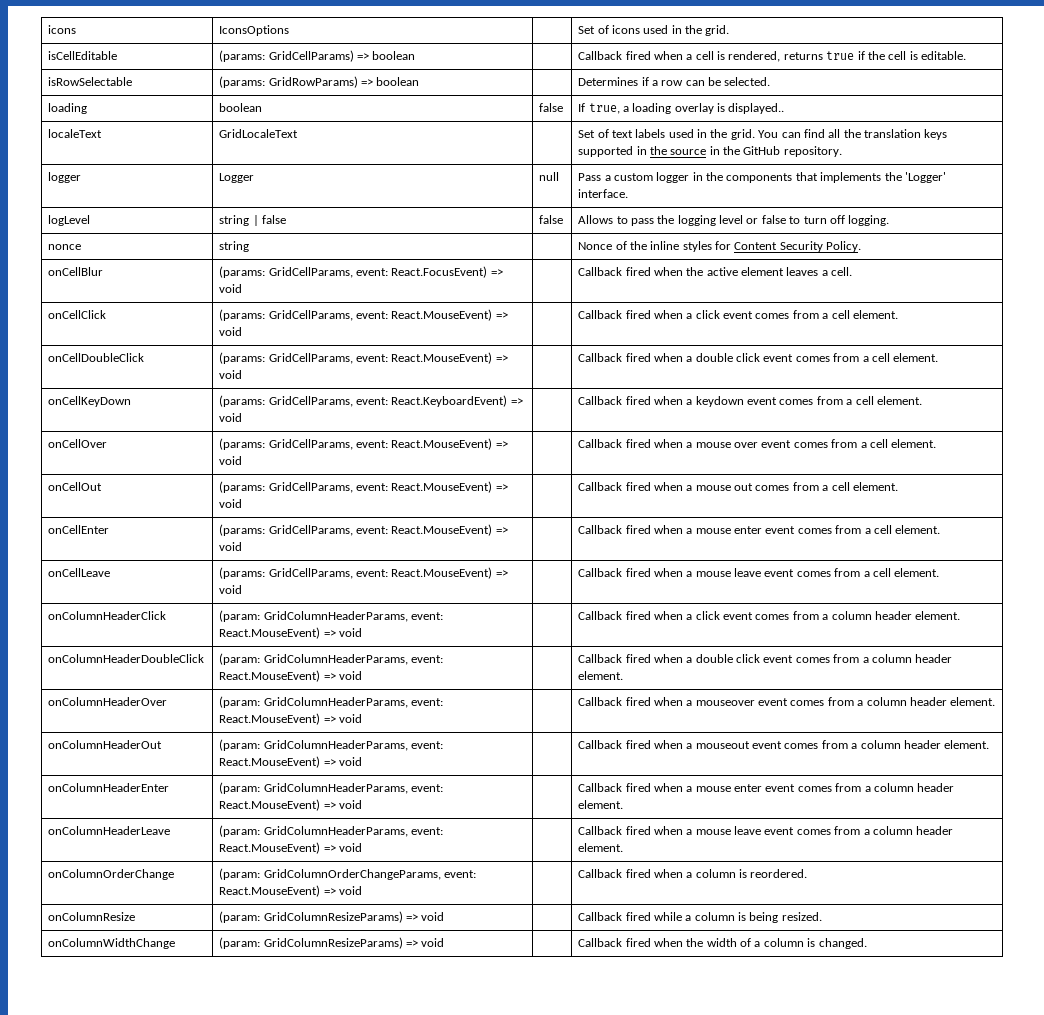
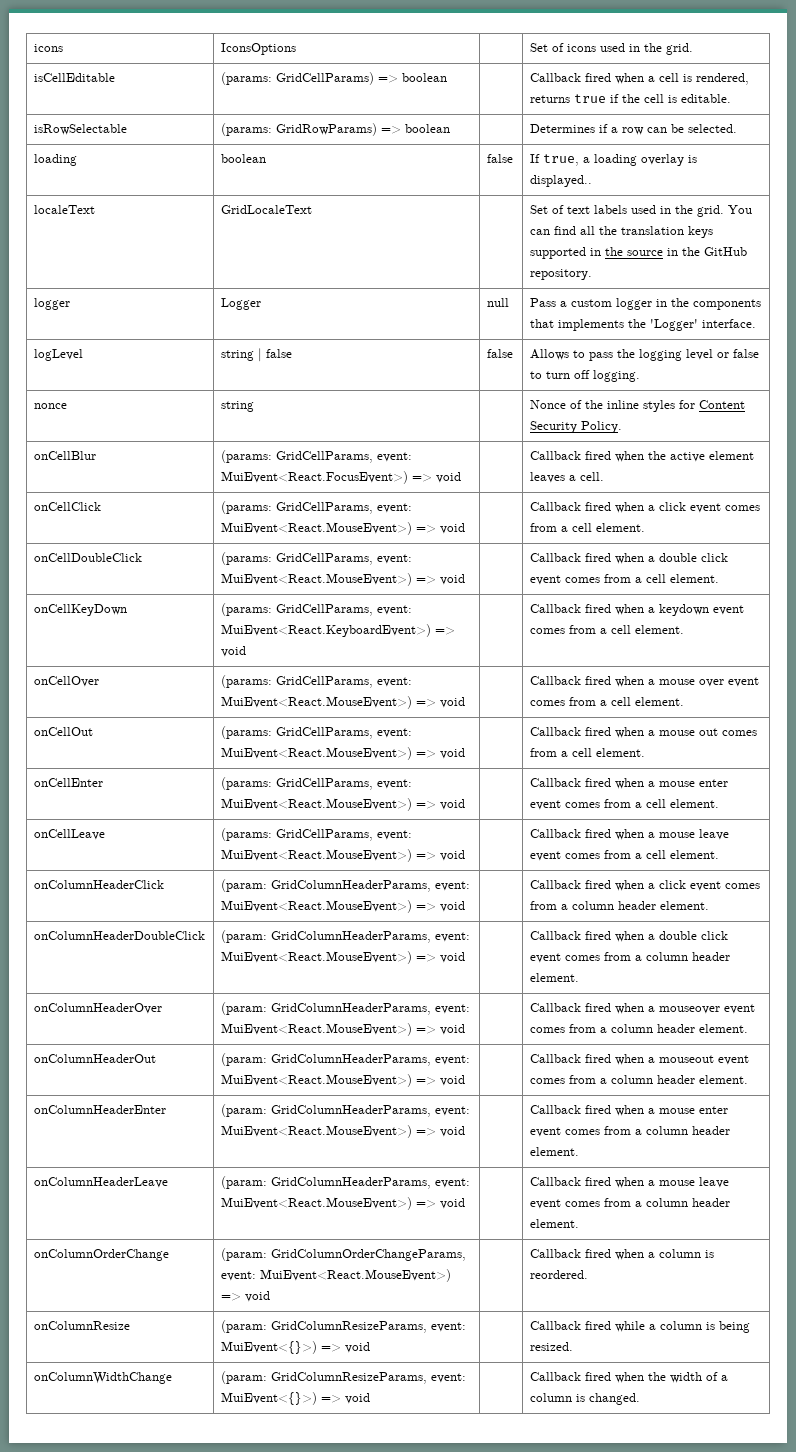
[391,266,488,278] React.FocusEvent) -> [220,471,408,484] MuiEvent<React.FocusEvent>)
[391,309,493,321] React.MouseEvent) -> [220,522,412,535] MuiEvent<React.MouseEvent>)
[391,352,493,364] React.MouseEvent) -> [220,573,412,586] MuiEvent<React.MouseEvent>)
[391,395,508,407] React.KeyboardEvent) -> [220,624,431,637] MuiEvent<React.KeyboardEvent>)
[391,438,493,450] React.MouseEvent) -> [220,696,412,709] MuiEvent<React.MouseEvent>)
[391,481,493,493] React.MouseEvent) -> [220,747,412,760] MuiEvent<React.MouseEvent>)
[391,524,493,536] React.MouseEvent) -> [220,798,412,811] MuiEvent<React.MouseEvent>)
[391,567,493,579] React.MouseEvent) -> [220,849,412,862] MuiEvent<React.MouseEvent>)
[219,627,321,639] React.MouseEvent) -> [220,900,412,913] MuiEvent<React.MouseEvent>)
[219,670,321,682] React.MouseEvent) -> [220,951,412,964] MuiEvent<React.MouseEvent>)
[219,713,321,725] React.MouseEvent) -> [220,1023,412,1036] MuiEvent<React.MouseEvent>)
[219,756,321,768] React.MouseEvent) -> [220,1074,412,1087] MuiEvent<React.MouseEvent>)
[219,799,321,811] React.MouseEvent) -> [220,1125,412,1138] MuiEvent<React.MouseEvent>)
[219,842,321,854] React.MouseEvent) -> [220,1197,412,1210] MuiEvent<React.MouseEvent>)
[219,885,321,897] React.MouseEvent) -> [259,1269,451,1282] MuiEvent<React.MouseEvent>)
[263,911,403,923] GridColumnResizeParams) -> [270,1321,466,1333] [220,1341,317,1354] GridColumnResizeParams, event: MuiEvent<{}>)
[263,937,403,949] GridColumnResizeParams) -> [270,1372,466,1384] [220,1392,317,1405] GridColumnResizeParams, event: MuiEvent<{}>)

